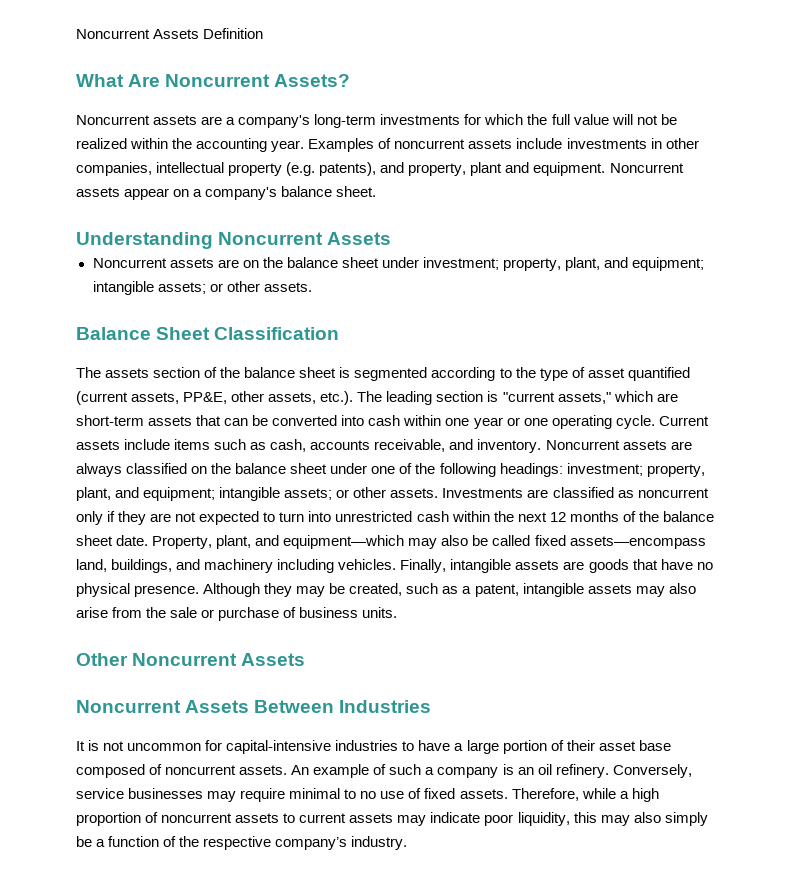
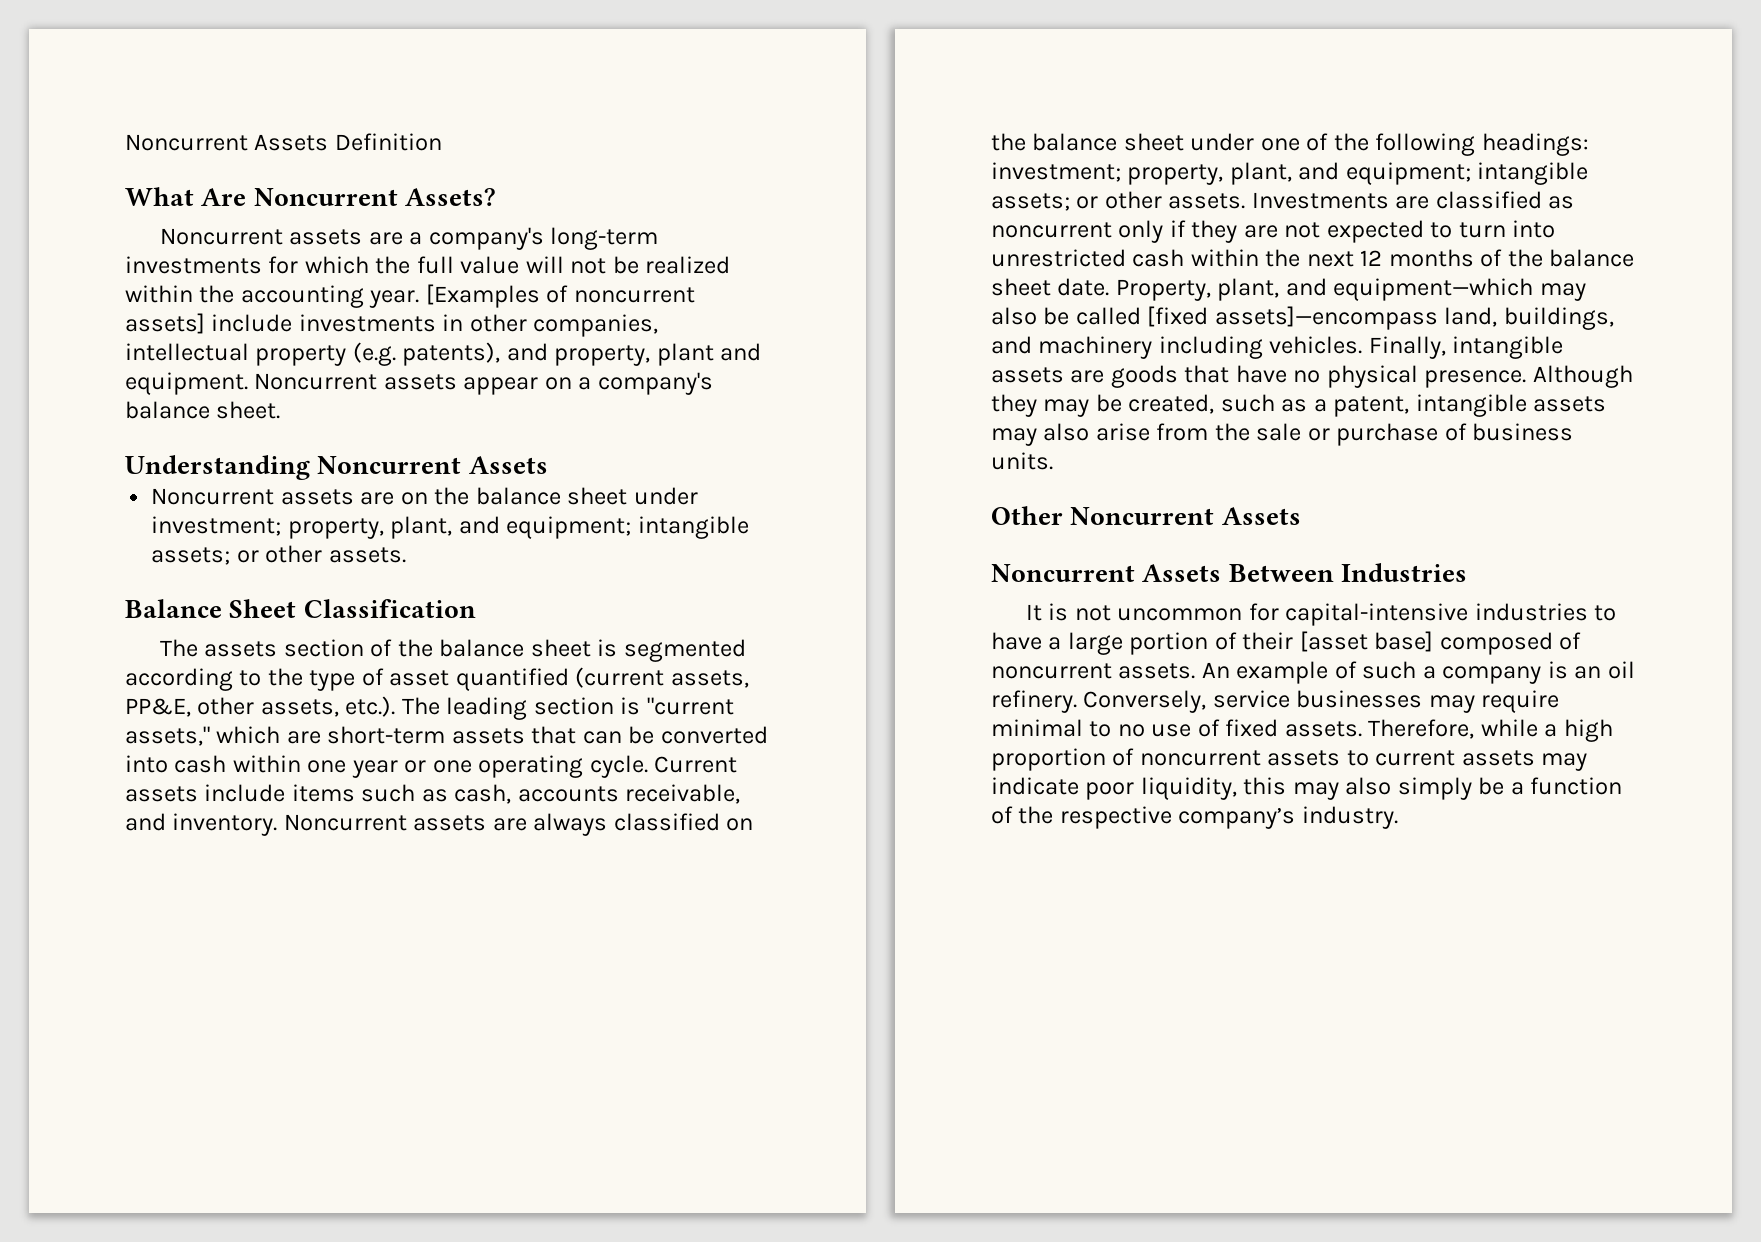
[308,138,513,152] Examples of noncurrent assets -> [425,284,695,308] [125,313,205,334] [Examples of noncurrent assets]
[534,535,706,549] fixed assets—encompass -> [1147,306,1438,330] [fixed assets]—encompass
[598,740,671,751] asset base -> [1299,631,1434,652] [asset base]

